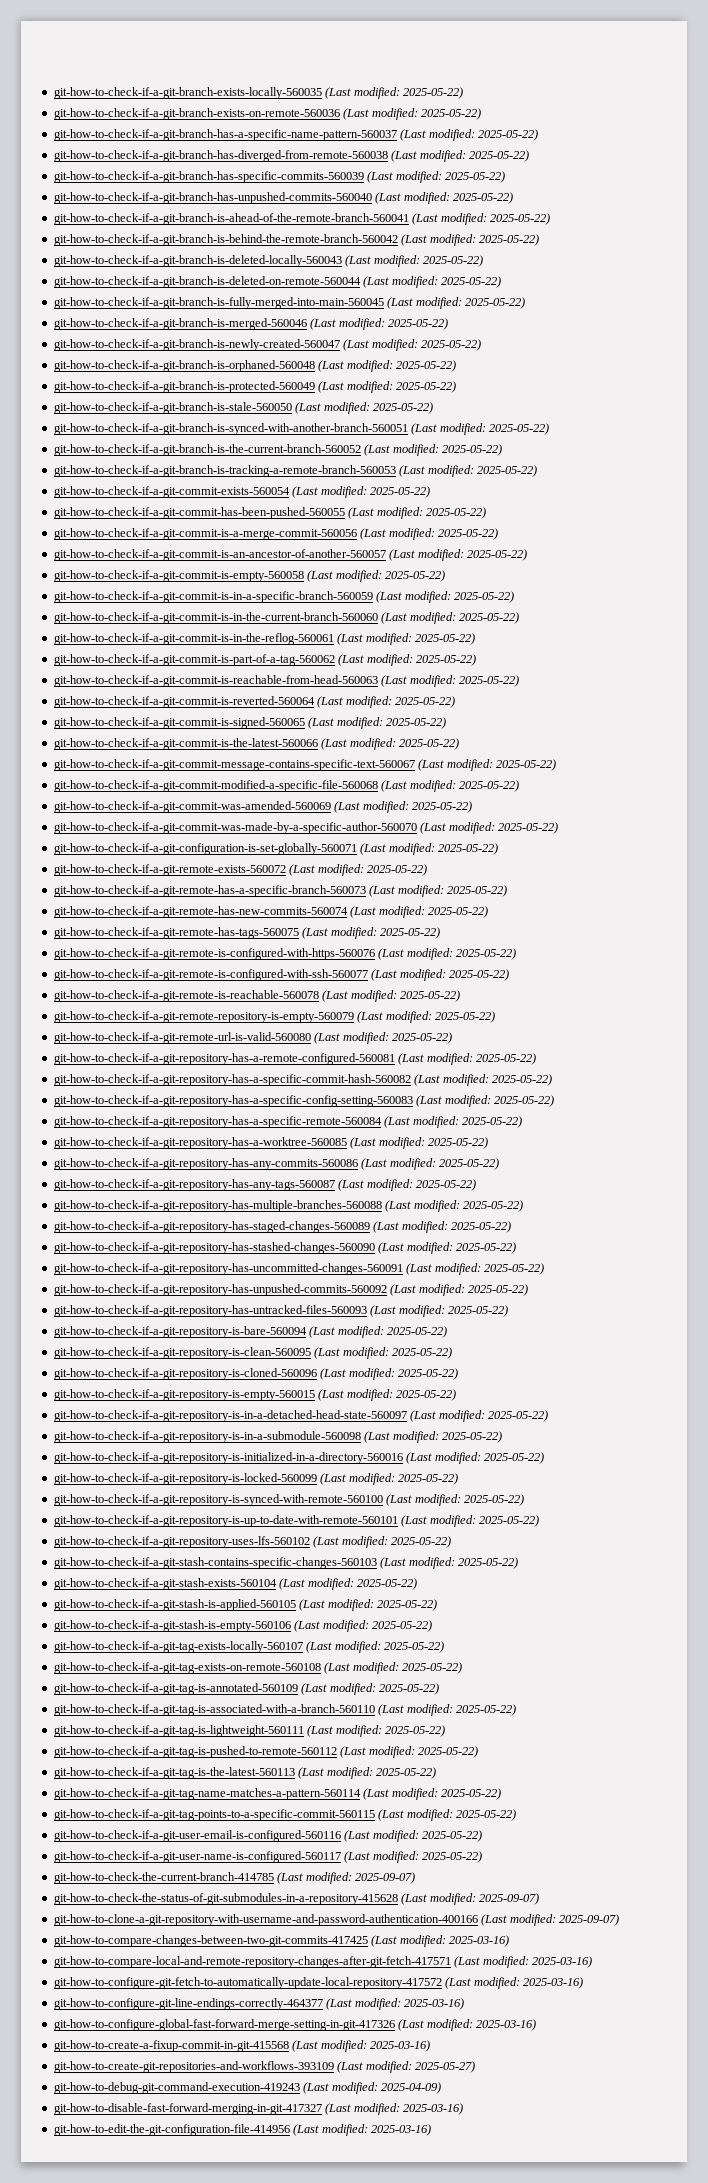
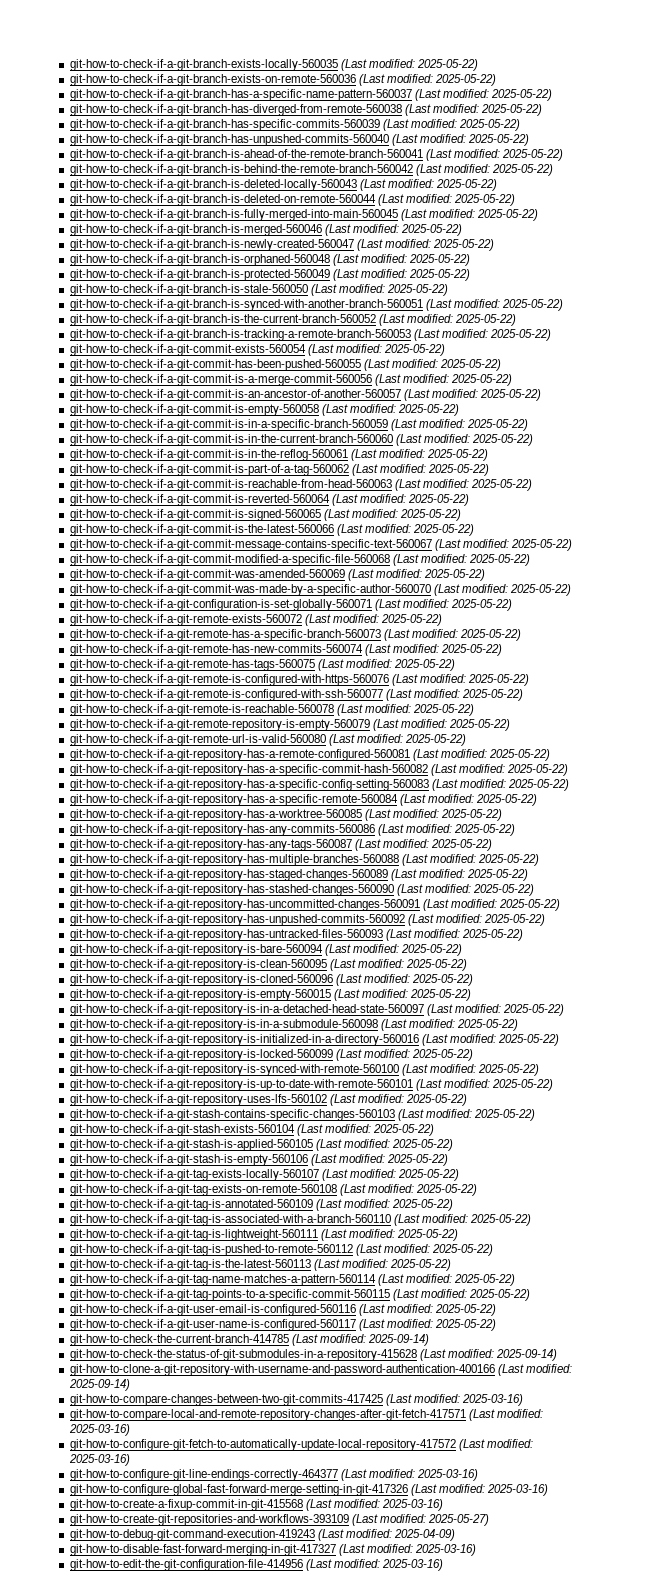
[354,1872,415,1884] 2025-09-07) -> [367,1334,429,1346] 2025-09-14)
[478,1893,539,1905] 2025-09-07) -> [495,1349,557,1361] 2025-09-14)
[558,1914,619,1926] 2025-09-07) -> [68,1379,130,1391] 2025-09-14)

